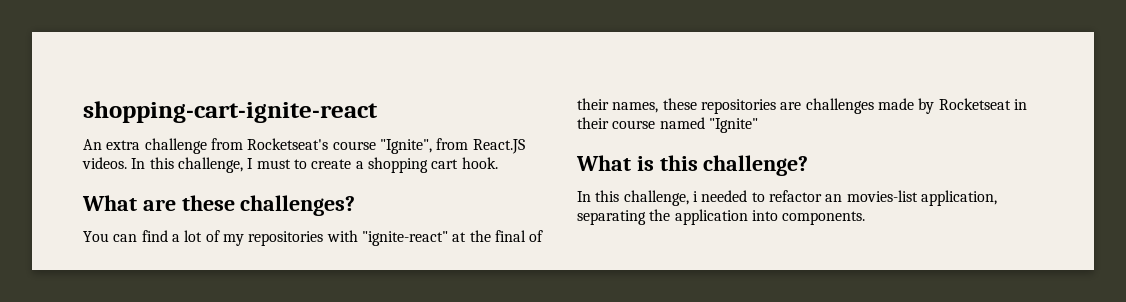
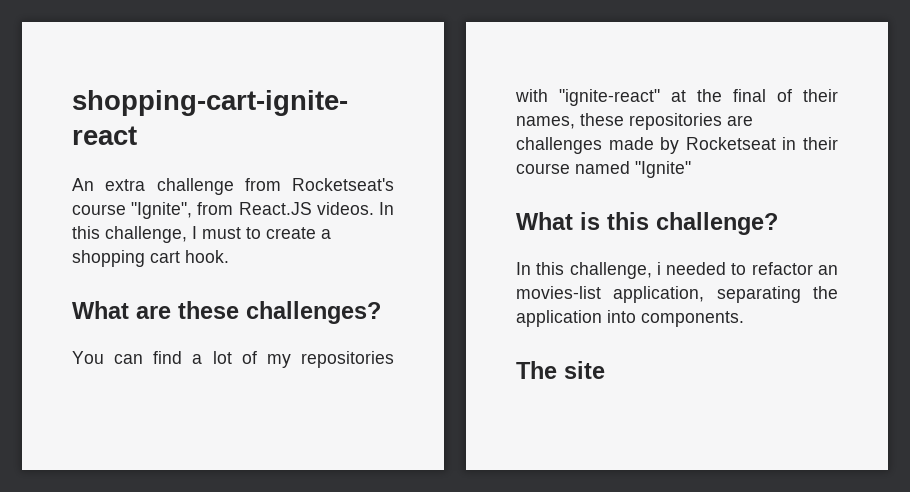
(866, 218) none -> [516,361,605,379] // The site

